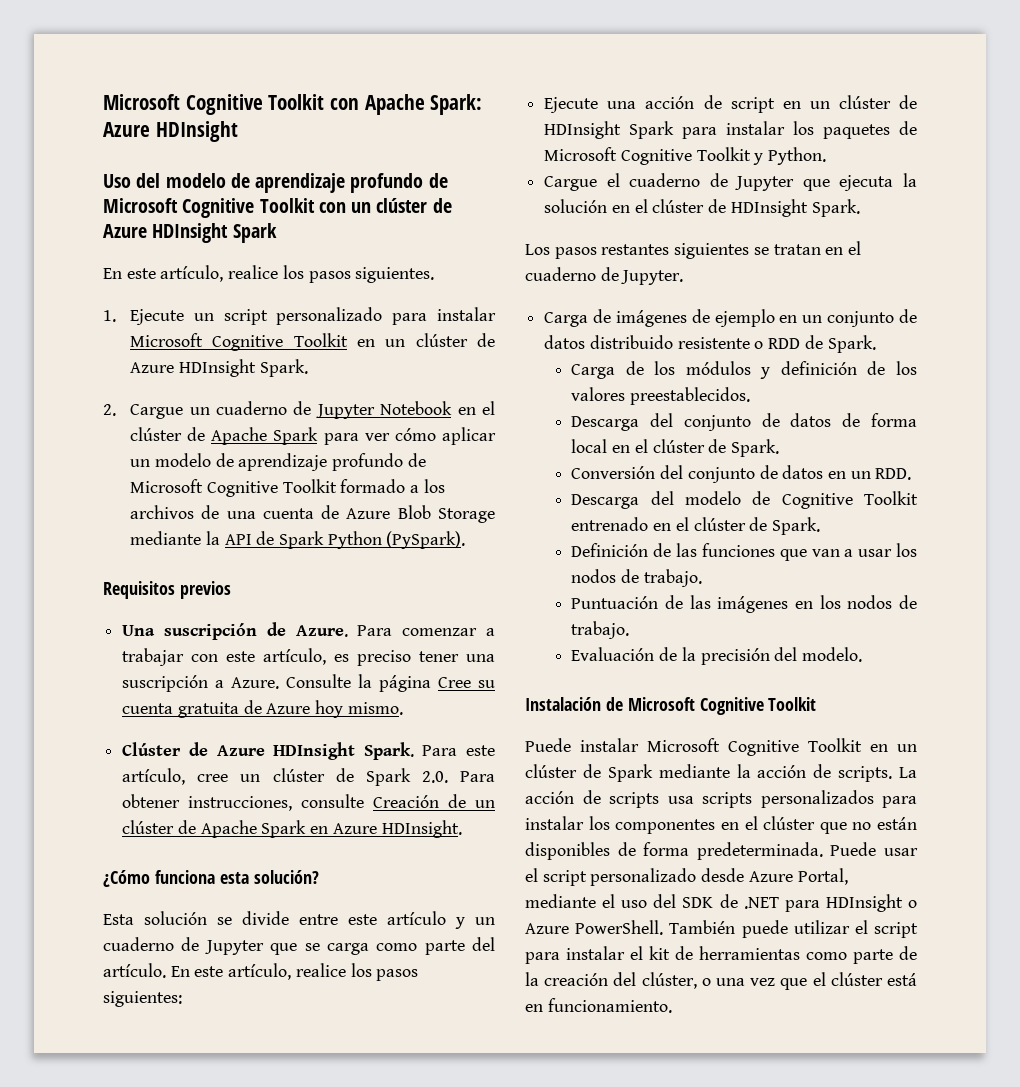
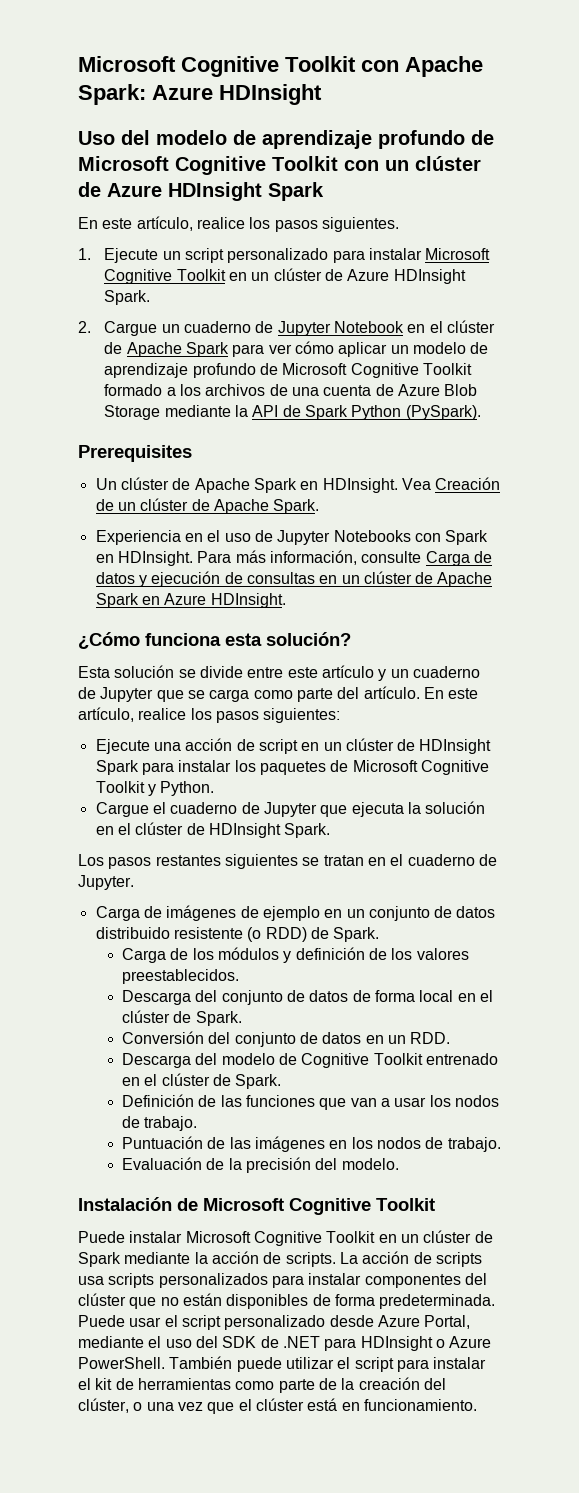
[103,581,231,599] [122,622,495,640] [122,648,496,666] [122,674,496,692] [122,700,403,718] [122,742,495,760] [122,768,495,786] [122,794,467,811] Requisitos previos // Una suscripción de Azure. Para comenzar a trabajar con este artículo, es preciso tener una suscripción a Azure. Consulte la página Cree su cuenta gratuita de Azure hoy mismo. // Clúster de Azure HDInsight Spark. Para este artículo, cree un clúster de Spark 2.0. Para obtener instrucciones, consulte Creación de -> [78,445,192,462] [95,477,501,493] [95,498,320,514] [95,530,489,545] [95,550,492,566] [95,571,338,587] Prerequisites // Un clúster de Apache Spark en HDInsight. Vea Creación de un clúster de Apache Spark. // Experiencia en el uso de Jupyter Notebooks con Spark en HDInsight. Para más información, consulte Carga de datos y ejecución de consultas en
[754,338,801,349] o RDD -> [247,927,307,942] (o RDD)
[588,816,758,834] los componentes en el -> [364,1273,487,1288] componentes del

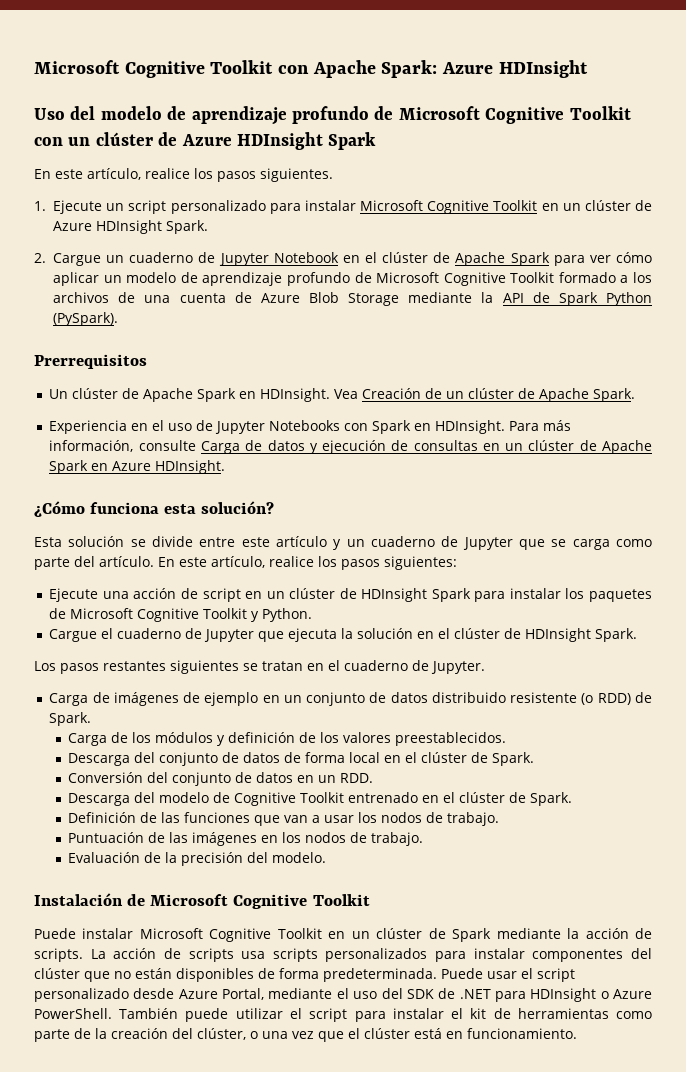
[78,445,192,462] Prerequisites -> [34,354,147,369] Prerrequisitos

